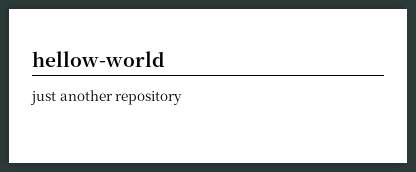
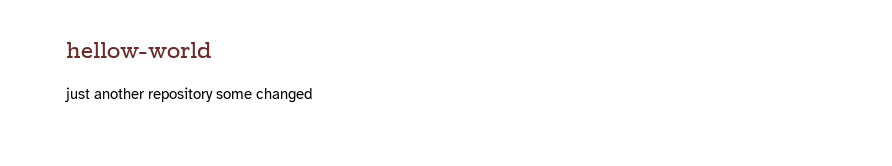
(183, 98) none -> [216,88,312,103] some changed

